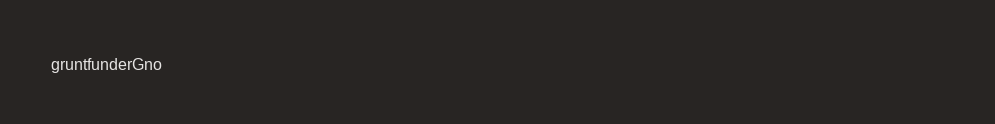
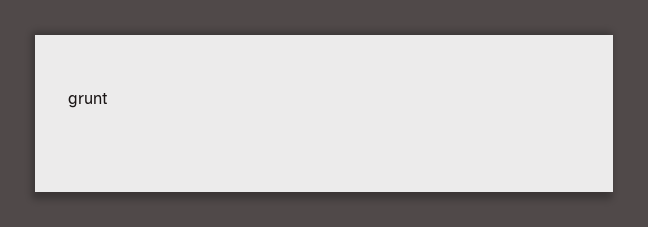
[51,58,162,73] gruntfunderGno -> [68,93,108,108] grunt

